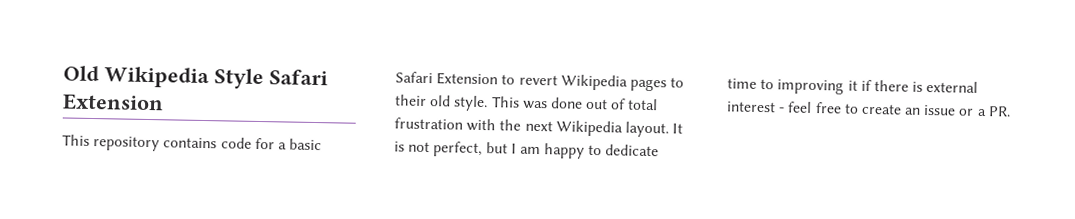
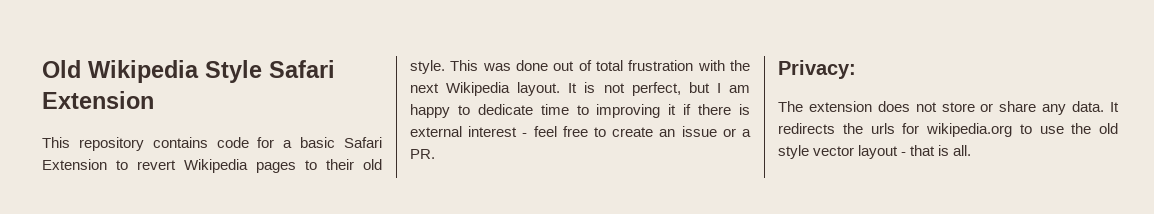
(1011, 111) none -> [778,60,856,79] [778,101,1119,115] [778,123,1118,137] [778,145,972,159] // Privacy: // The extension does not store or share any data. It redirects the urls for wikipedia.org to use the old style vector layout - that is all.

